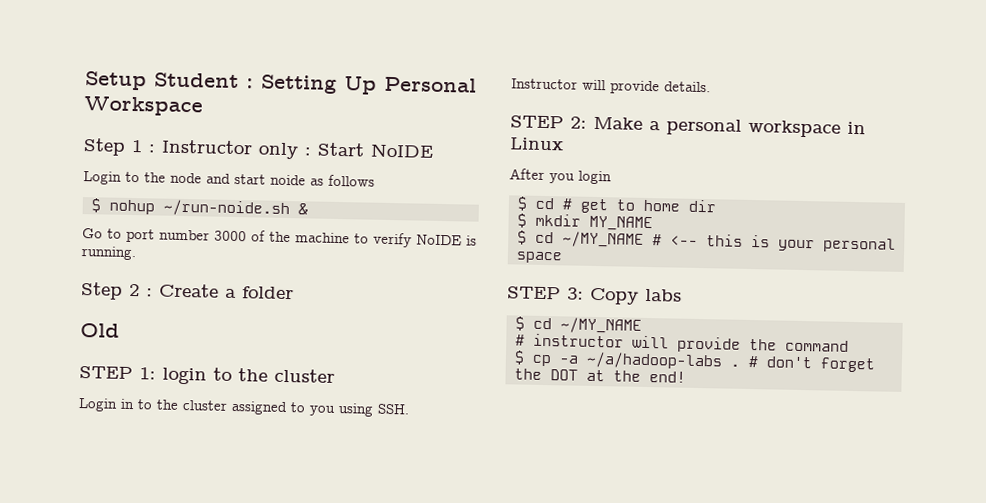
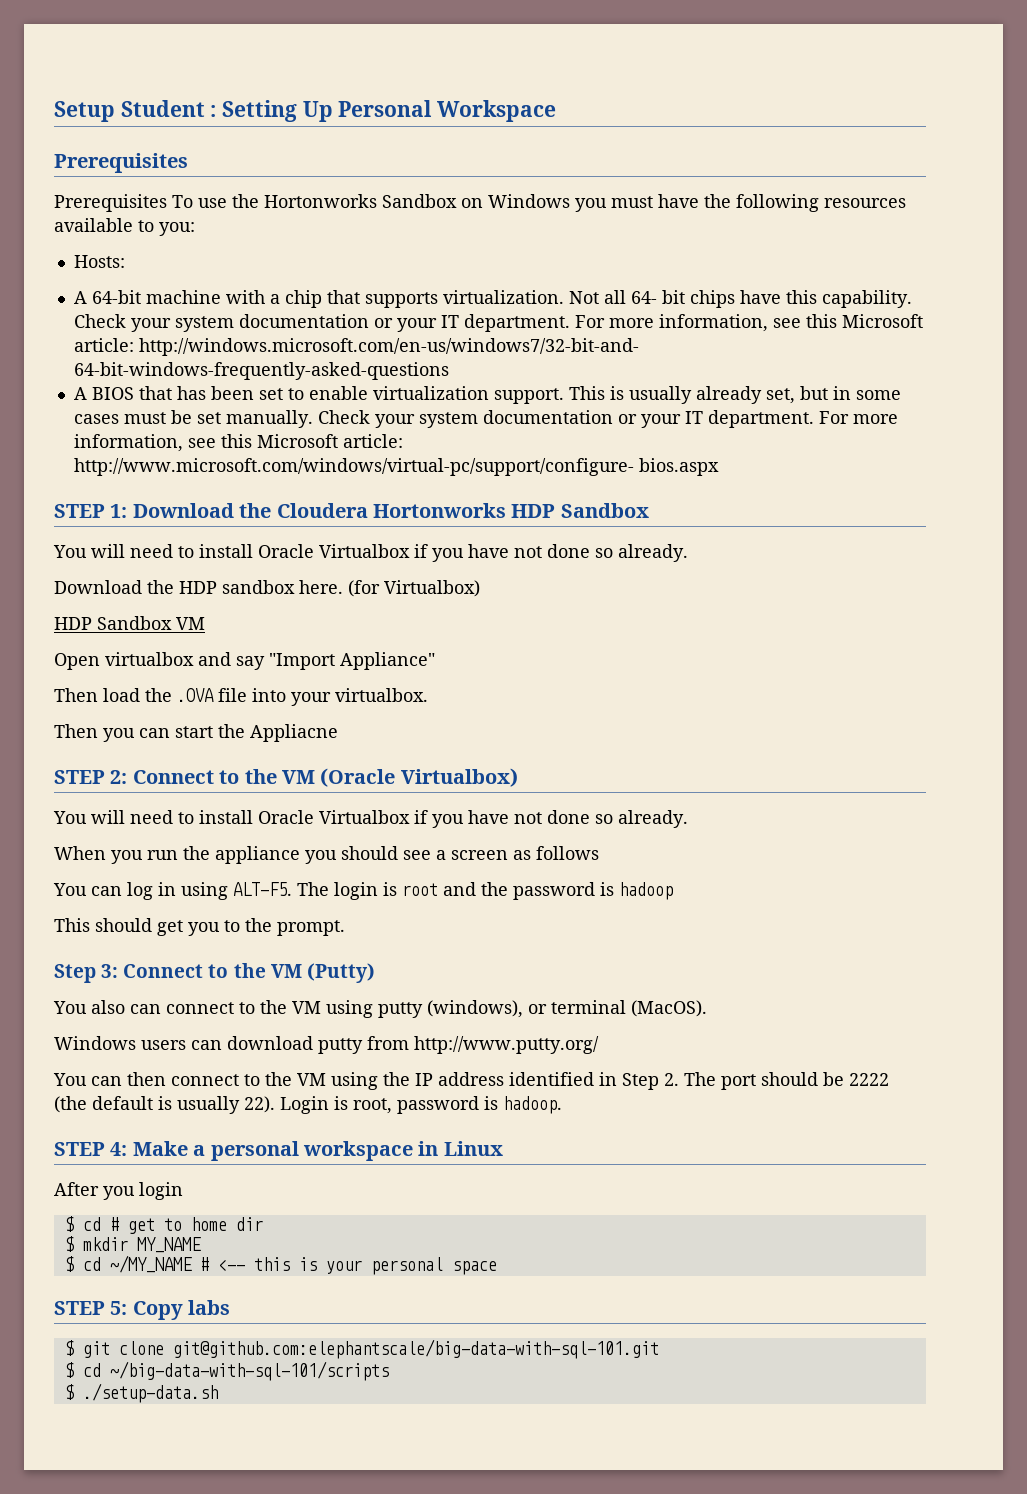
[83,138,434,160] [83,171,375,187] [90,198,308,218] [82,228,477,248] [81,246,137,261] [81,282,294,300] [80,323,120,338] [79,366,335,385] [78,398,410,417] [511,78,711,95] [510,115,587,129] Step 1 : Instructor only : Start NoIDE // Login to the node and start noide as follows // $ nohup ~/run-noide.sh & // Go to port number 3000 of the machine to verify NoIDE is running. // Step 2 : Create a folder // Old // STEP 1: login to the cluster // Login in to the cluster assigned to you using SSH. Instructor will provide details. // STEP 2: -> [54,153,188,173] [54,194,906,212] [54,218,195,236] [73,255,125,268] [73,290,912,308] [73,314,923,332] [73,338,639,356] [73,362,449,380] [73,386,901,404] [73,410,898,428] [73,434,403,452] [73,458,719,476] [54,503,649,518] [53,544,688,562] [54,580,480,597] [54,616,205,630] [54,652,435,670] [54,688,428,706] [54,724,338,742] [54,768,518,787] [53,810,688,828] [54,846,599,864] [53,882,673,900] [54,918,345,936] [54,963,375,983] [53,1000,707,1018] [54,1036,599,1054] [53,1072,889,1090] [54,1096,562,1114] [54,1142,128,1156] Prerequisites // Prerequisites To use the Hortonworks Sandbox on Windows you must have the following resources available to you: // Hosts: // A 64-bit machine with a chip that supports virtualization. Not all 64- bit chips have this capability. Check your system documentation or your IT department. For more information, see this Microsoft article: http://windows.microsoft.com/en-us/windows7/32-bit-and- 64-bit-windows-frequently-asked-questions // A BIOS that has been set to enable virtualization support. This is usually already set, but in some cases must be set manually. Check your system documentation or your IT department. For more information, see this Microsoft article: http://www.microsoft.com/windows/virtual-pc/support/configure- bios.aspx // STEP 1: Download the Cloudera Hortonworks HDP Sandbox // You will need to install Oracle Virtualbox if you have not done so already. // Download the HDP sandbox here. (for Virtualbox) // HDP Sandbox VM // Open virtualbox and say "Import Appliance" // Then load the .OVA file into your virtualbox. // Then you can start the Appliacne // STEP 2: Connect to the VM (Oracle Virtualbox) // You will need to install Oracle Virtualbox if you have not done so already. // When you run the appliance you should see a screen as follows // You can log in using ALT-F5. The login is root and the password is hadoop // This should get you to the prompt. // Step 3: Connect to the VM (Putty) // You also can connect to the VM using putty (windows), or terminal (MacOS). // Windows users can download putty from http://www.putty.org/ // You can then connect to the VM using the IP address identified in Step 2. The port should be 2222 (the default is usually 22). Login is root, password is hadoop. // STEP 4:
[567,287,584,300] 3: -> [110,1301,128,1315] 5:
[532,317,642,334] [514,333,849,353] [513,350,876,373] [513,368,686,383] cd ~/MY_NAME // # instructor will provide the command // $ cp -a ~/a/hadoop-labs . # don't forget the DOT at the end! -> [82,1339,659,1359] [64,1361,389,1381] [64,1383,218,1403] git clone git@github.com:elephantscale/big-data-with-sql-101.git // $ cd ~/big-data-with-sql-101/scripts // $ ./setup-data.sh

